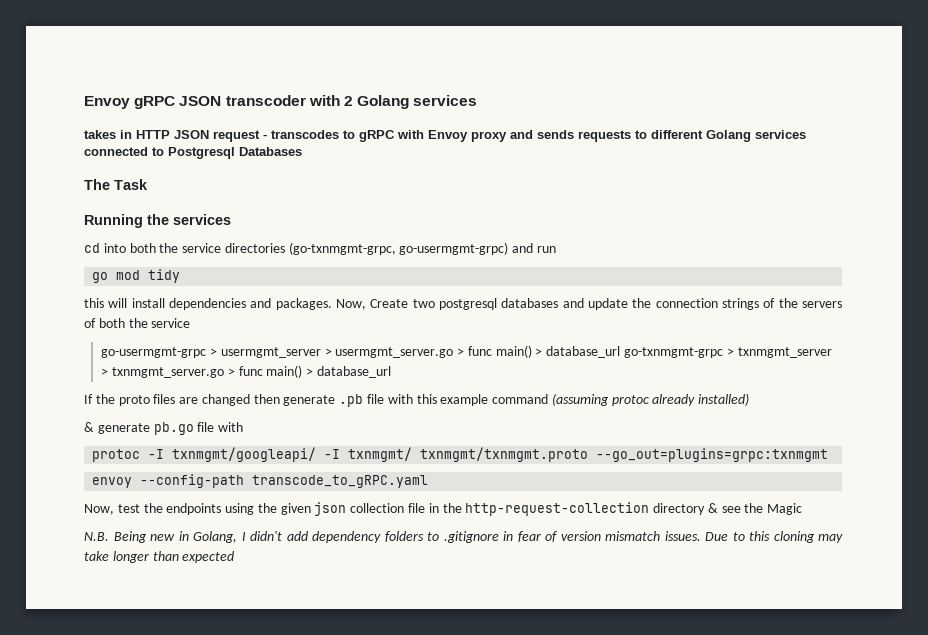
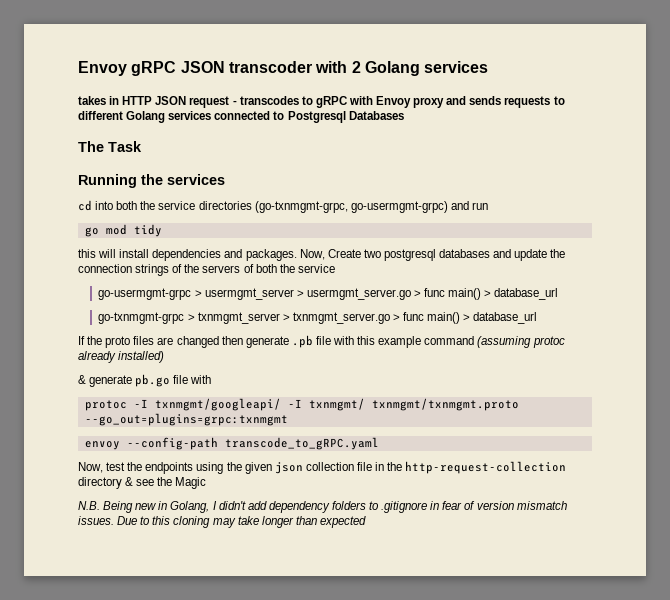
(621, 352) none -> (559, 294) //

